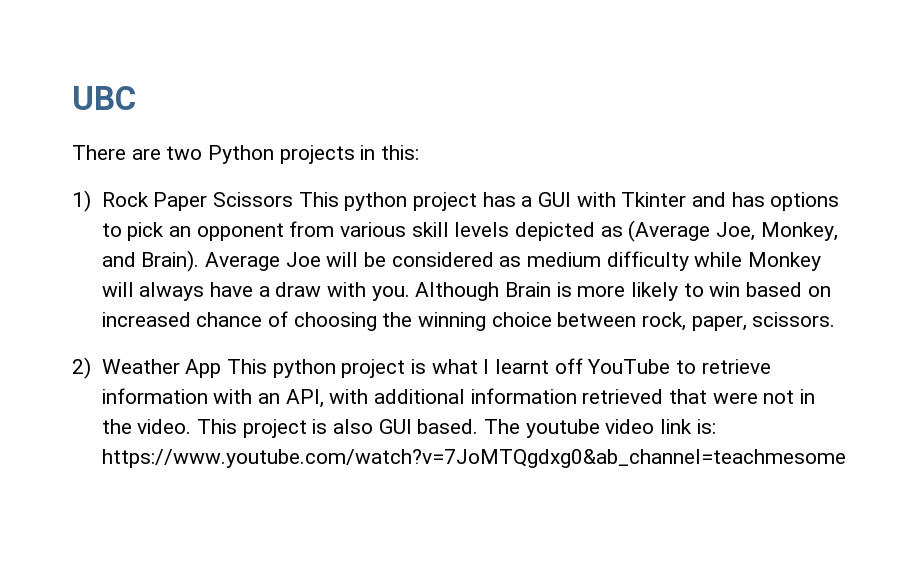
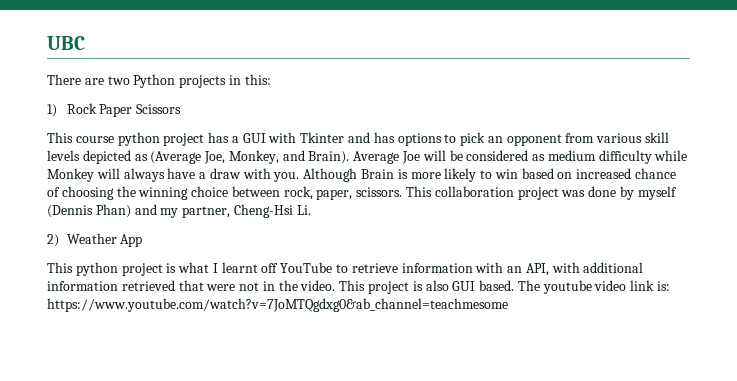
[298,192,339,207] This -> [47,132,114,143] // This course
(836, 319) none -> [406,186,677,200] [47,204,311,218] This collaboration project was done by myself (Dennis Phan) and my partner, Cheng-Hsi Li.
(222, 368) none -> (143, 240) //

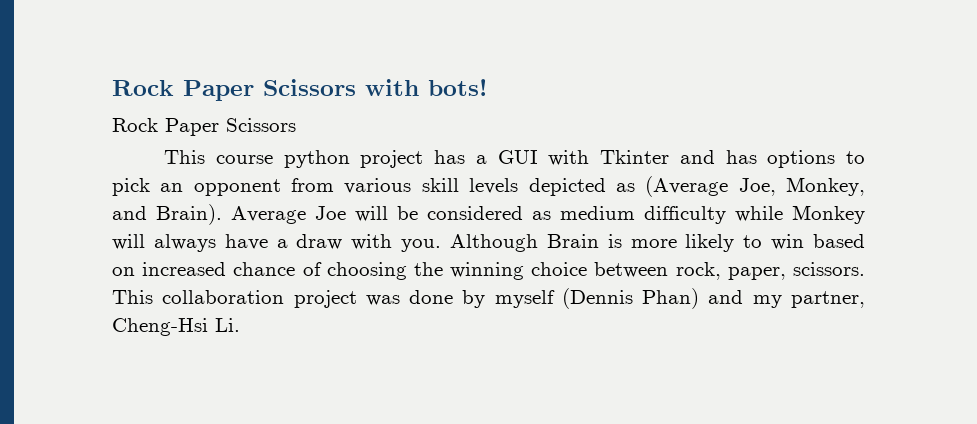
[47,36,85,50] [47,74,271,88] [47,104,57,117] UBC // There are two Python projects in this: // 1) -> [112,79,487,101] Rock Paper Scissors with bots! //
[47,233,143,247] [47,262,644,276] [47,280,671,294] [47,298,508,312] // 2) Weather App // This python project is what I learnt off YouTube to retrieve information with an API, with additional information retrieved that were not in the video. This project is also GUI based. The youtube video link is: https://www.youtube.com/watch?v=7JoMTQgdxg0&ab_channel=teachmesome -> (240, 325) none

